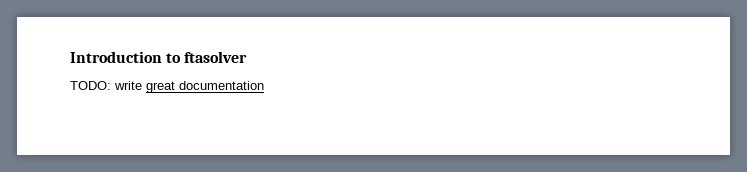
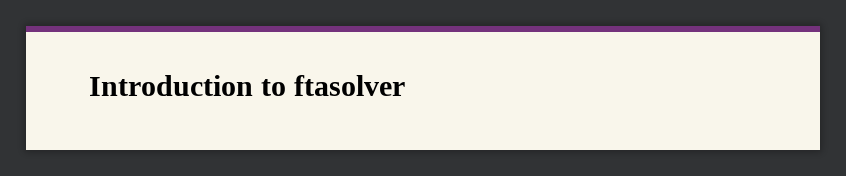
[70,81,264,93] // TODO: write great documentation -> (406, 85) none

